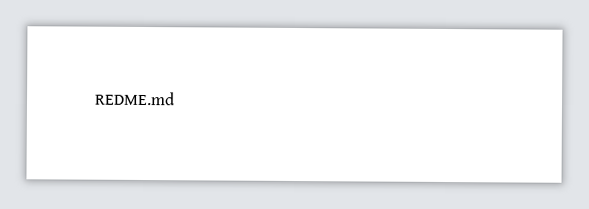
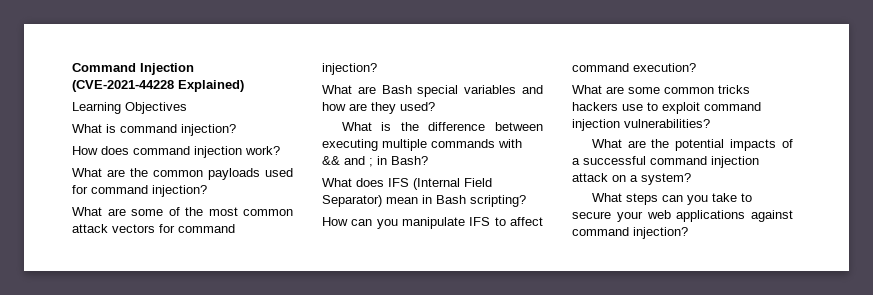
[94,91,175,106] REDME.md -> [72,63,194,75] [72,80,244,92] [72,102,187,114] [72,124,236,136] [72,146,280,158] [72,168,293,180] [72,185,207,197] [72,207,293,216] [72,224,235,233] [322,63,377,75] [322,85,543,97] [322,102,435,114] [341,122,543,131] [322,139,522,151] [322,156,428,167] [322,178,492,190] [322,195,526,207] [322,217,543,229] [572,63,696,72] [572,85,750,94] [572,102,761,114] [572,119,710,131] [591,139,793,151] [572,156,759,168] [572,173,691,185] [591,193,752,205] [572,210,793,222] [572,227,688,239] Command Injection (CVE-2021-44228 Explained) // Learning Objectives // What is command injection? // How does command injection work? // What are the common payloads used for command injection? // What are some of the most common attack vectors for command injection? // What are Bash special variables and how are they used? // What is the difference between executing multiple commands with && and ; in Bash? // What does IFS (Internal Field Separator) mean in Bash scripting? // How can you manipulate IFS to affect command execution? // What are some common tricks hackers use to exploit command injection vulnerabilities? // What are the potential impacts of a successful command injection attack on a system? // What steps can you take to secure your web applications against command injection?

